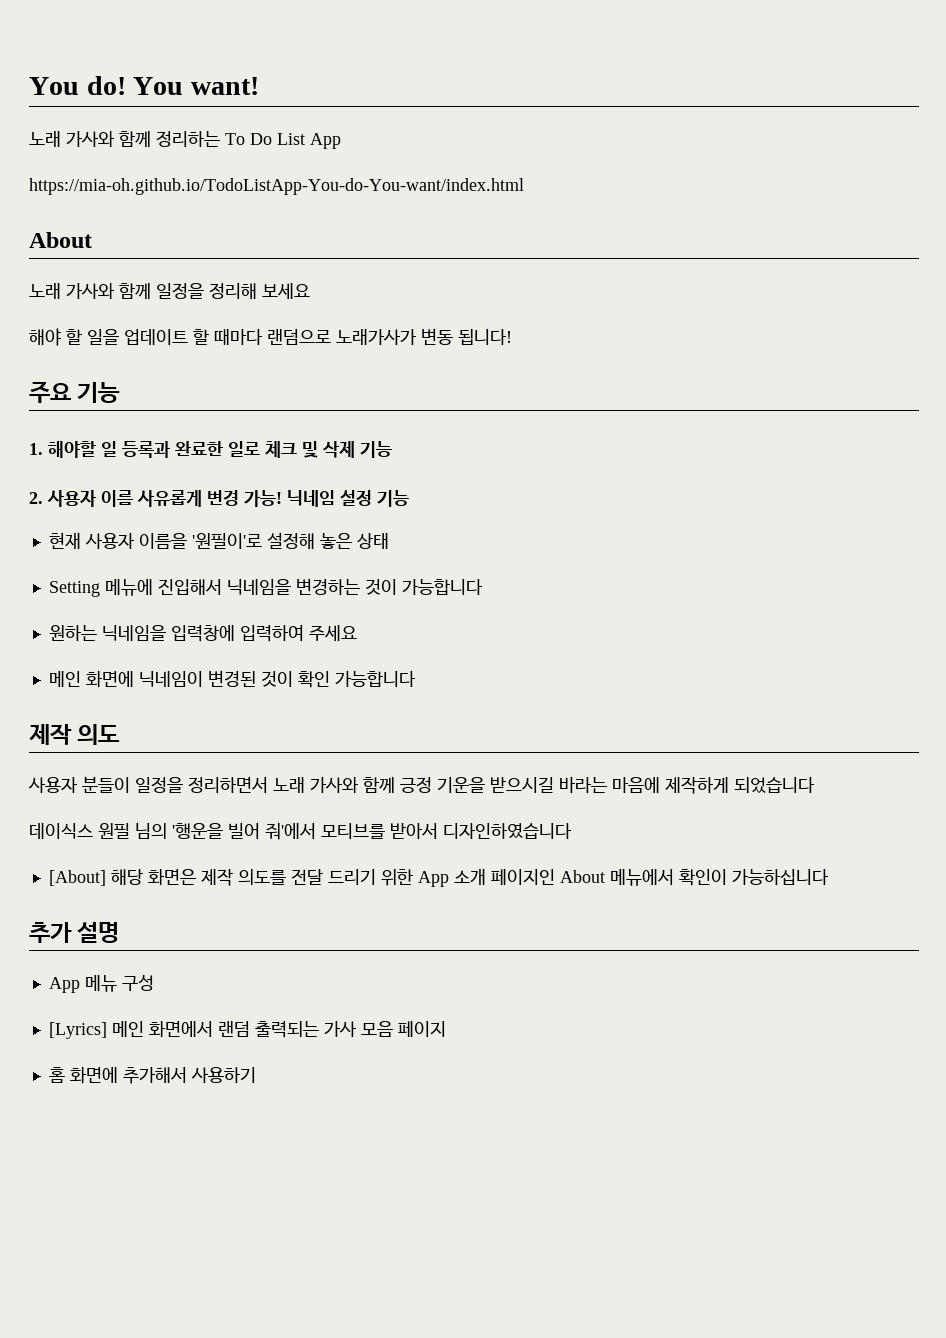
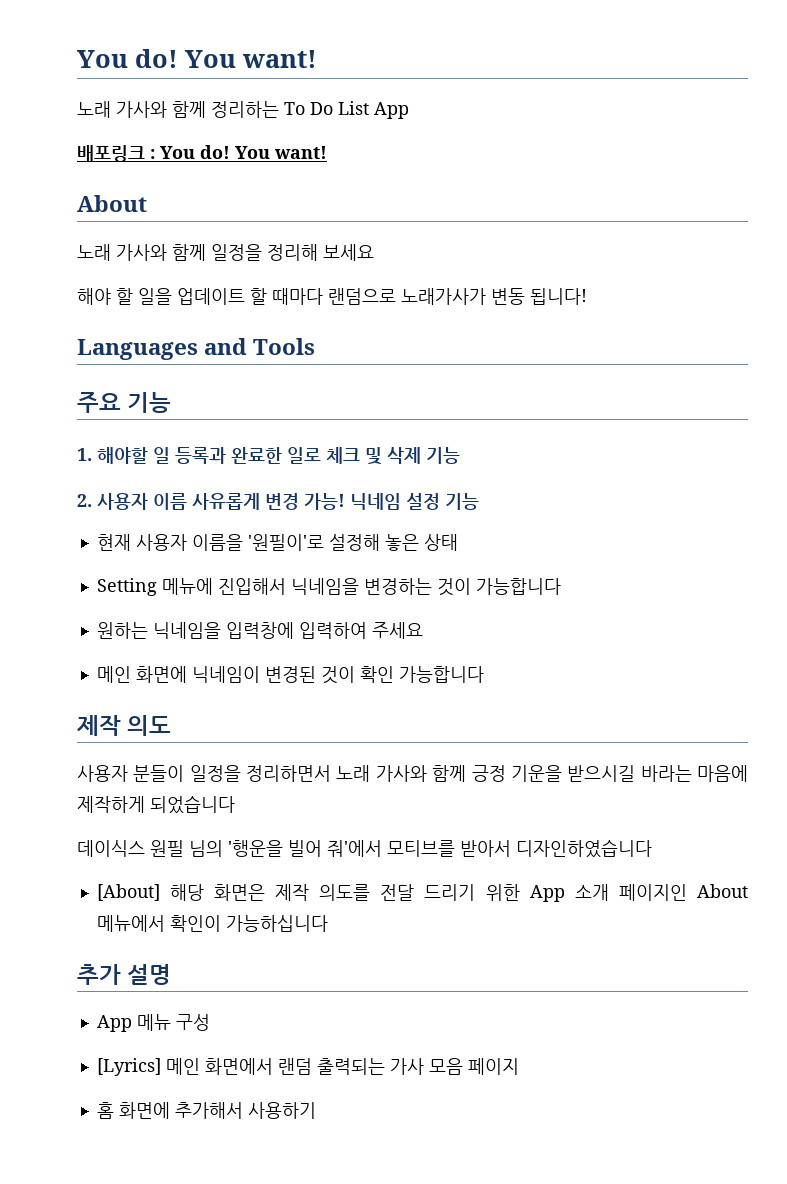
[29,178,524,195] https://mia-oh.github.io/TodoListApp-You-do-You-want/index.html -> [77,145,327,162] 배포링크 : You do! You want!
(512, 337) none -> [77,338,316,360] // Languages and Tools

